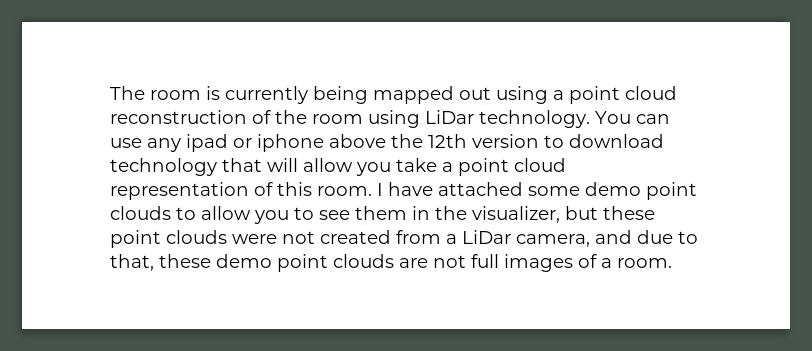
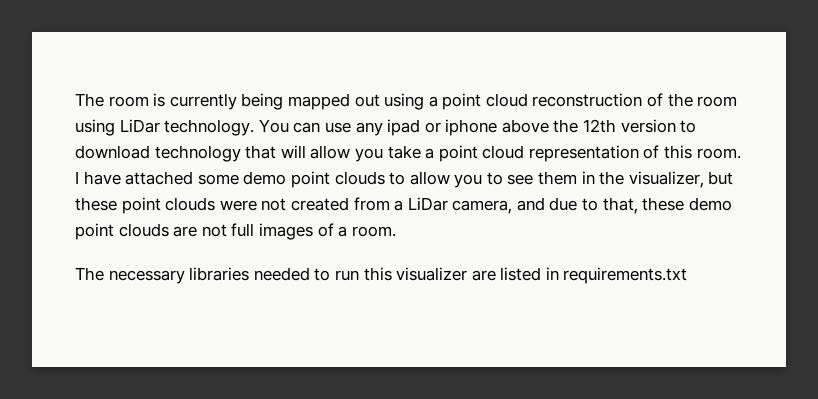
(672, 263) none -> [75,267,688,284] // The necessary libraries needed to run this visualizer are listed in requirements.txt

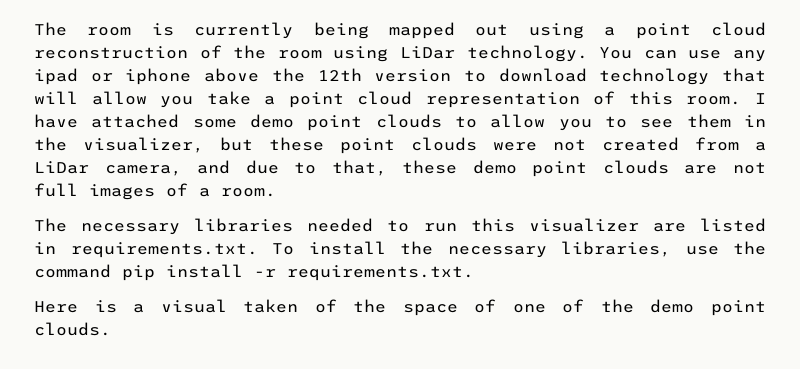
[563,267,688,284] requirements.txt -> [70,241,766,258] [34,264,474,281] [34,299,767,316] [34,322,111,336] requirements.txt. To install the necessary libraries, use the command pip install -r requirements.txt. // Here is a visual taken of the space of one of the demo point clouds.

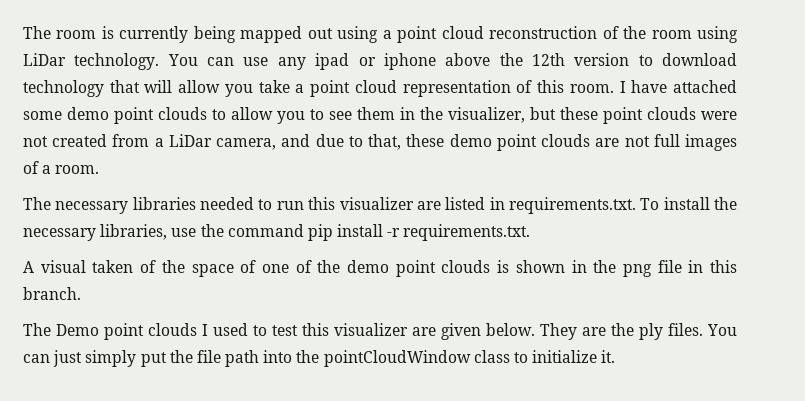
[34,300,145,313] Here is a -> [23,261,34,273] A
[34,322,111,336] clouds. -> [441,260,738,277] [23,287,81,300] [23,323,737,340] [23,350,616,367] clouds is shown in the png file in this branch. // The Demo point clouds I used to test this visualizer are given below. They are the ply files. You can just simply put the file path into the pointCloudWindow class to initialize it.

